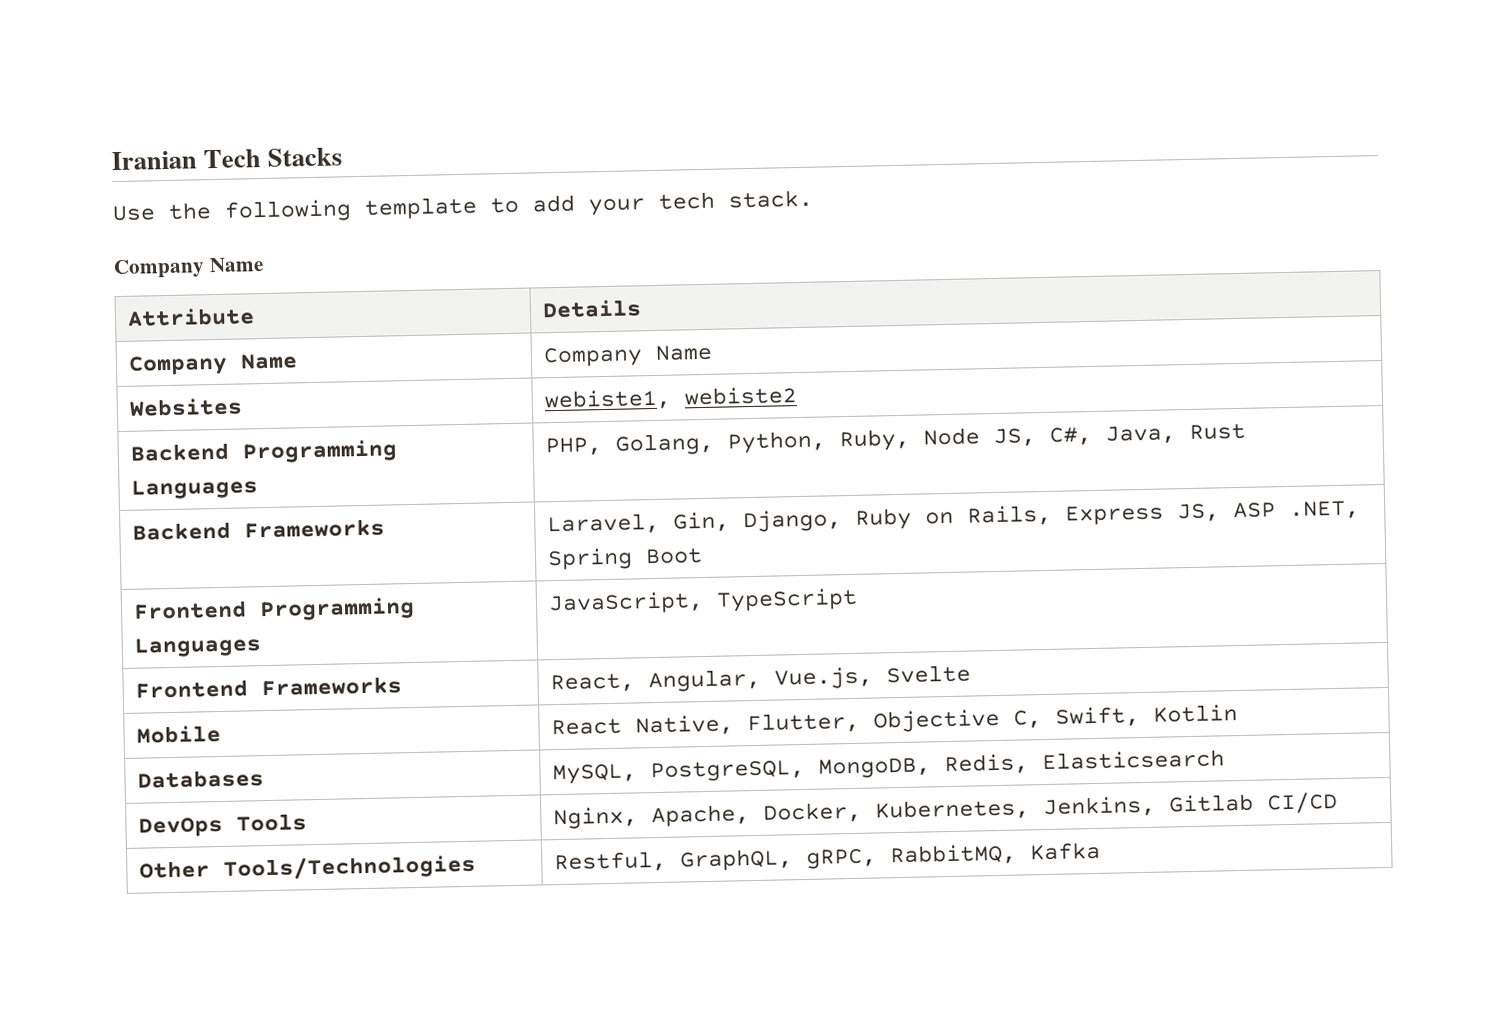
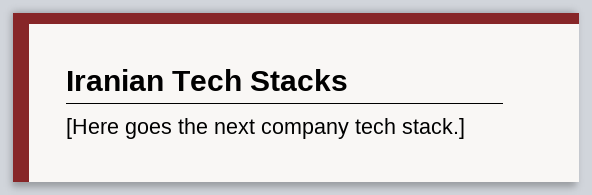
[112,189,813,223] [113,257,264,280] [126,307,255,327] [541,299,642,319] [127,353,298,376] [542,344,713,368] [128,397,243,417] [543,386,797,412] [129,439,398,464] [130,478,258,500] [544,423,1246,457] [131,518,385,541] [546,500,1360,536] [546,547,703,571] [132,596,415,622] [133,636,261,658] [547,587,858,616] [134,676,402,699] [549,664,971,694] [135,724,221,744] [550,704,1238,737] [136,769,264,789] [551,749,1225,785] [137,813,307,838] [552,792,1338,830] [138,853,476,881] [553,841,1101,874] Use the following template to add your tech stack. // Company Name // Attribute | Details // Company Name | Company Name // Websites | webiste1, webiste2 // Backend Programming Languages | PHP, Golang, Python, Ruby, Node JS, C#, Java, Rust // Backend Frameworks | Laravel, Gin, Django, Ruby on Rails, Express JS, ASP .NET, Spring Boot // Frontend Programming Languages | JavaScript, TypeScript // Frontend Frameworks | React, Angular, Vue.js, Svelte // Mobile | React Native, Flutter, Objective C, Swift, Kotlin // Databases | MySQL, PostgreSQL, MongoDB, Redis, Elasticsearch // DevOps Tools | Nginx, Apache, Docker, Kubernetes, Jenkins, Gitlab CI/CD // Other Tools/Technologies | Restful, GraphQL, gRPC, RabbitMQ, Kafka -> [66,118,465,139] [Here goes the next company tech stack.]

